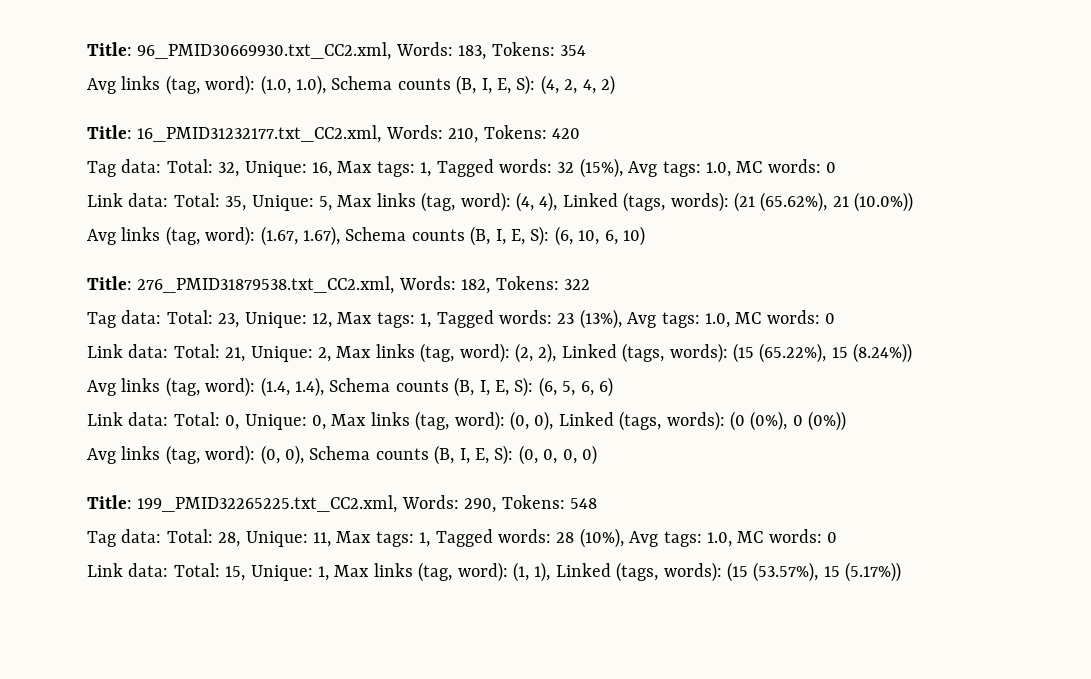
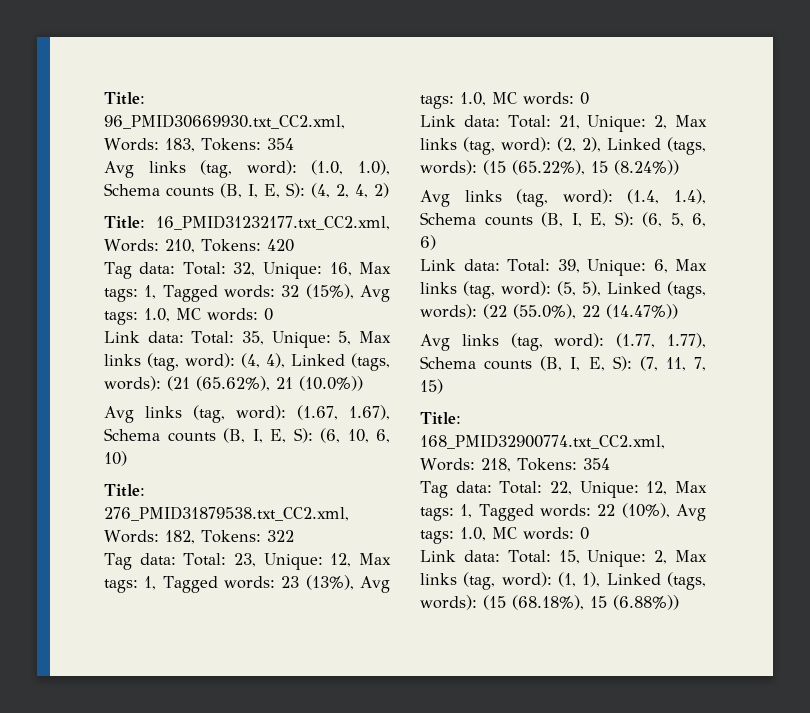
[225,411,847,431] [87,445,597,465] [87,495,597,513] [87,529,575,547] 0, Unique: 0, Max links (tag, word): (0, 0), Linked (tags, words): (0 (0%), 0 (0%)) // Avg links (tag, word): (0, 0), Schema counts (B, I, E, S): (0, 0, 0, 0) // Title: 199_PMID32265225.txt_CC2.xml, Words: 290, Tokens: 548 // Tag data: Total: 28, Unique: 11, Max tags: 1, Tagged words: 28 -> [557,259,707,276] [420,281,706,299] [420,304,678,319] [420,333,706,351] [420,356,706,371] [420,379,443,394] [420,412,461,425] [420,434,665,449] [420,458,610,472] [420,481,707,498] [420,504,616,521] 39, Unique: 6, Max links (tag, word): (5, 5), Linked (tags, words): (22 (55.0%), 22 (14.47%)) // Avg links (tag, word): (1.77, 1.77), Schema counts (B, I, E, S): (7, 11, 7, 15) // Title: 168_PMID32900774.txt_CC2.xml, Words: 218, Tokens: 354 // Tag data: Total: 22, Unique: 12, Max tags: 1, Tagged words: 22
[318,566,329,581] 1, -> [654,550,668,564] 2,
[753,562,902,582] (53.57%), 15 (5.17%)) -> [512,595,679,610] (68.18%), 15 (6.88%))

